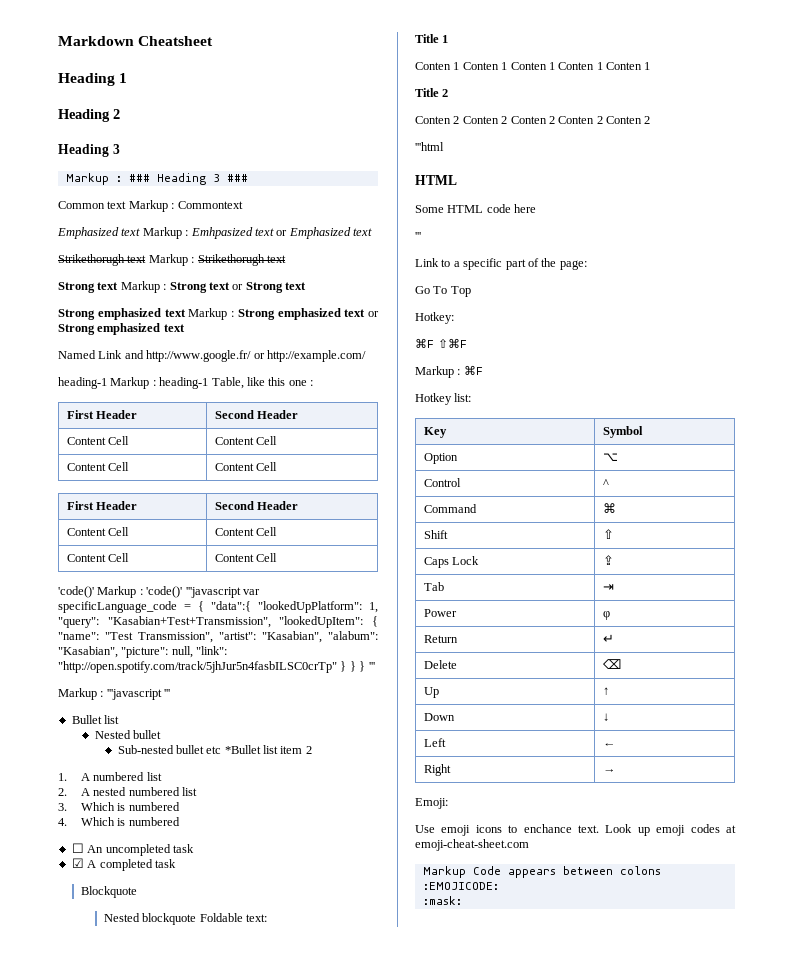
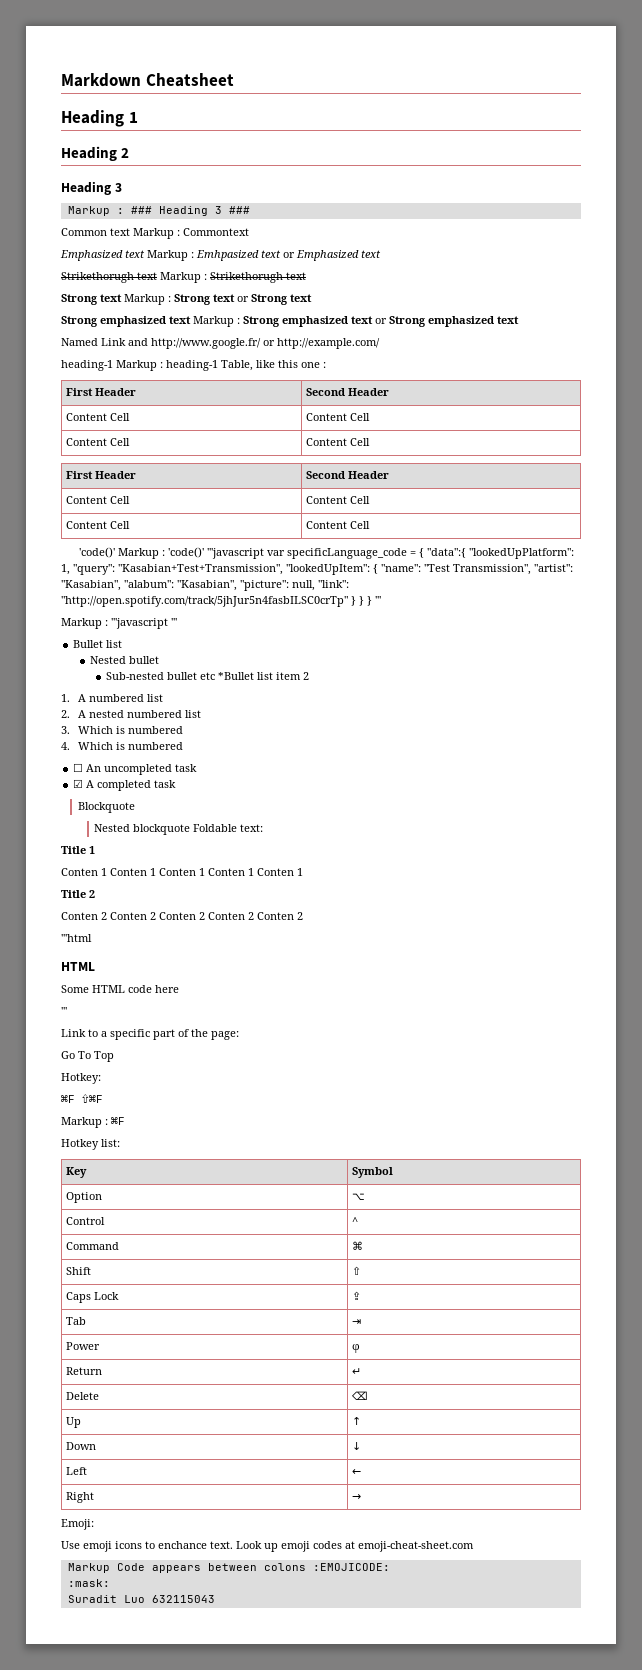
(462, 900) none -> [67,1595,215,1603] // Suradit Luo 632115043

